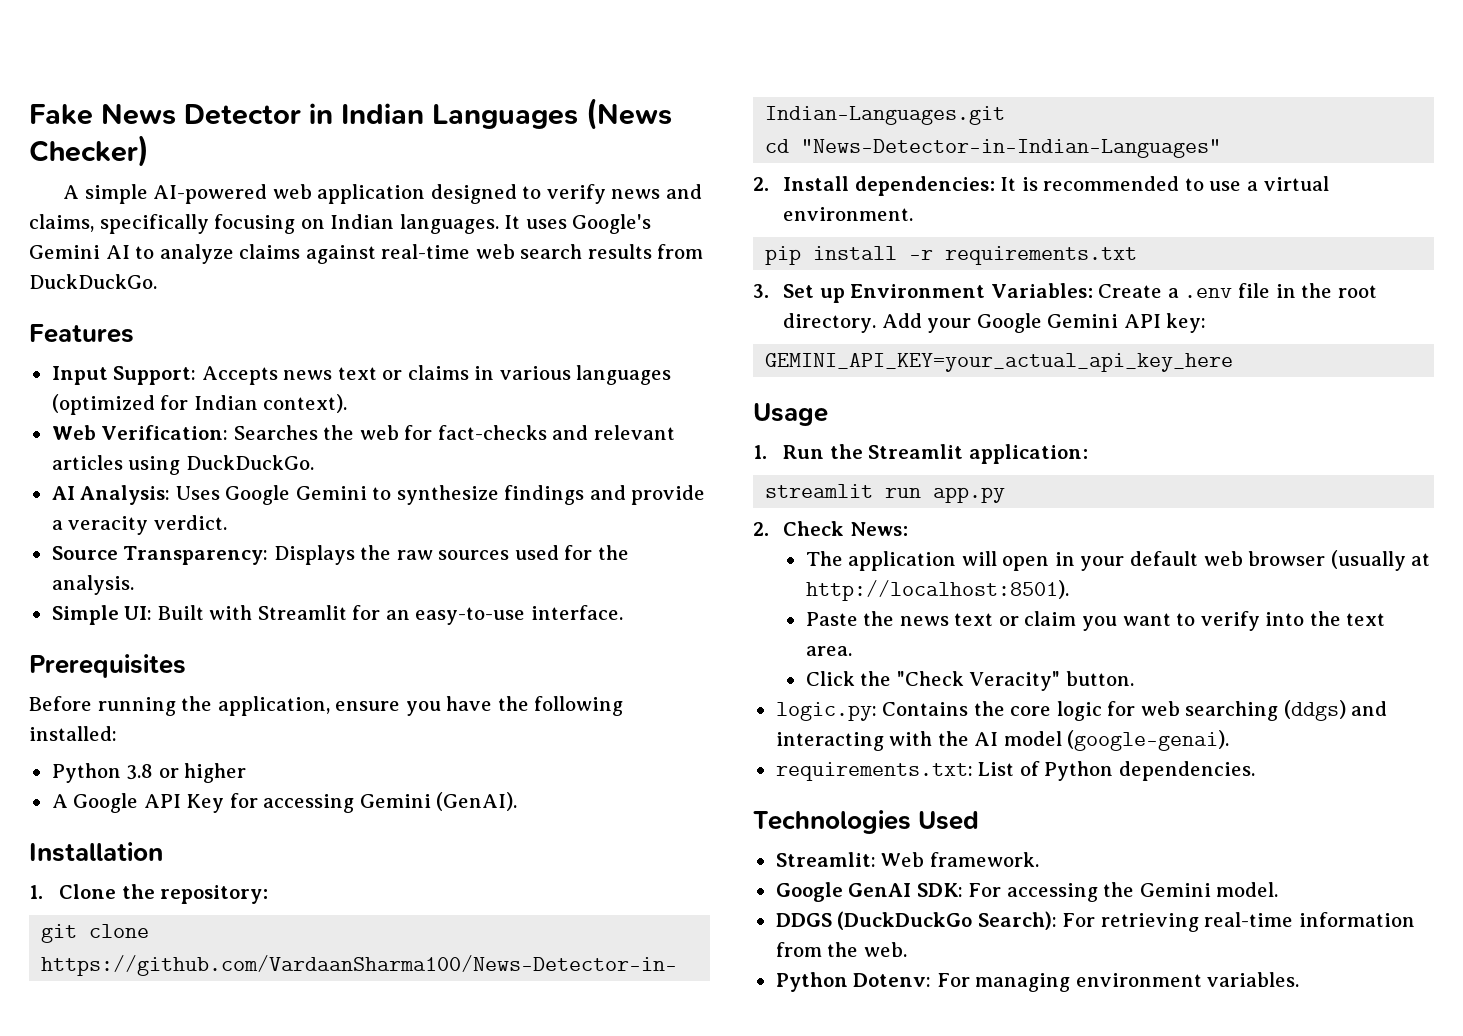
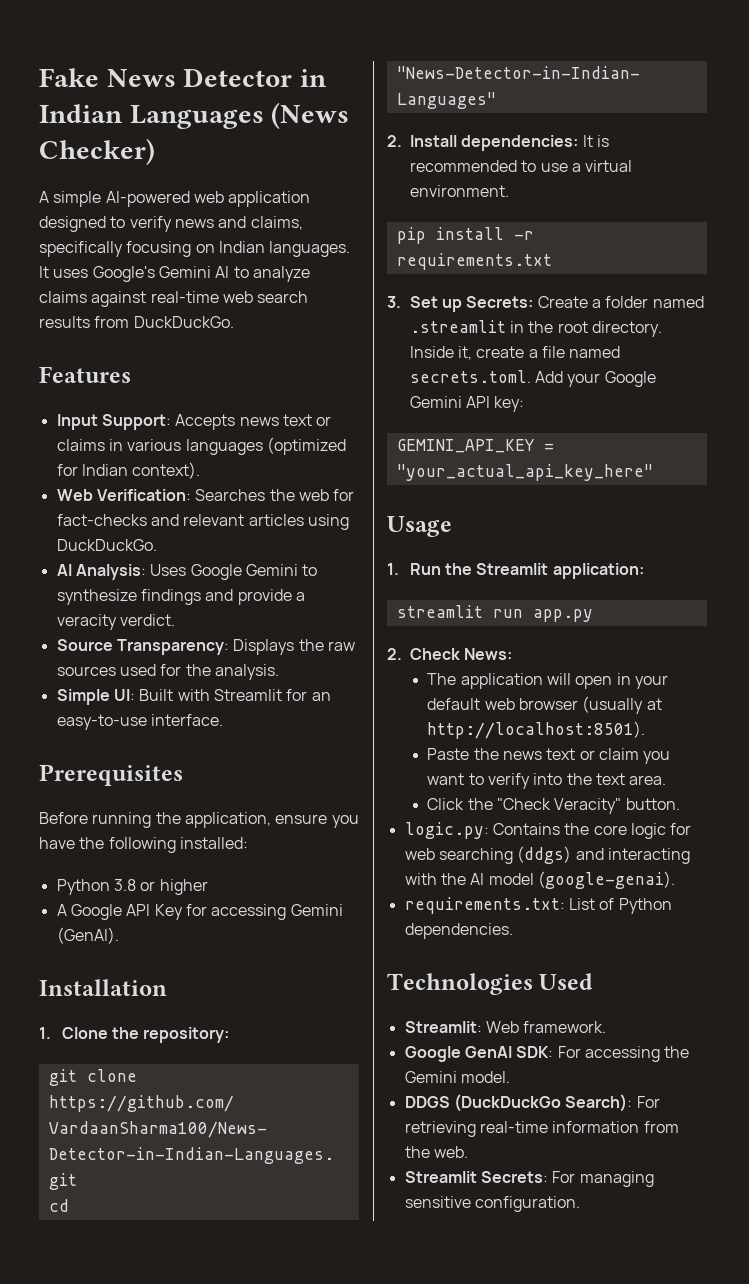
[850,283,1377,298] [783,313,877,333] Environment Variables: Create a .env file in the root directory. -> [466,296,704,308] [409,320,662,337] [409,346,621,360] [409,370,531,383] Secrets: Create a folder named .streamlit in the root directory. Inside it, create a file named secrets.toml.
[765,353,1234,372] GEMINI_API_KEY=your_actual_api_key_here -> [396,439,554,453] [396,464,653,481] GEMINI_API_KEY = "your_actual_api_key_here"
[775,972,1300,992] Python Dotenv: For managing environment variables. -> [404,1171,654,1187] [404,1196,580,1212] Streamlit Secrets: For managing sensitive configuration.

